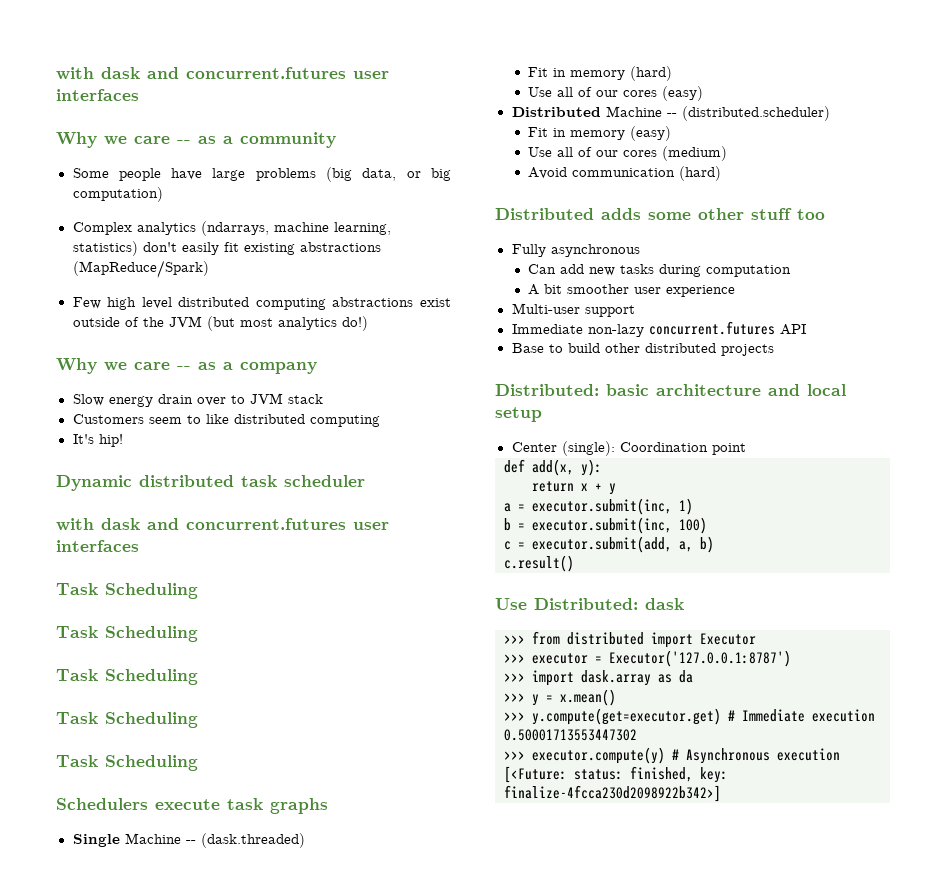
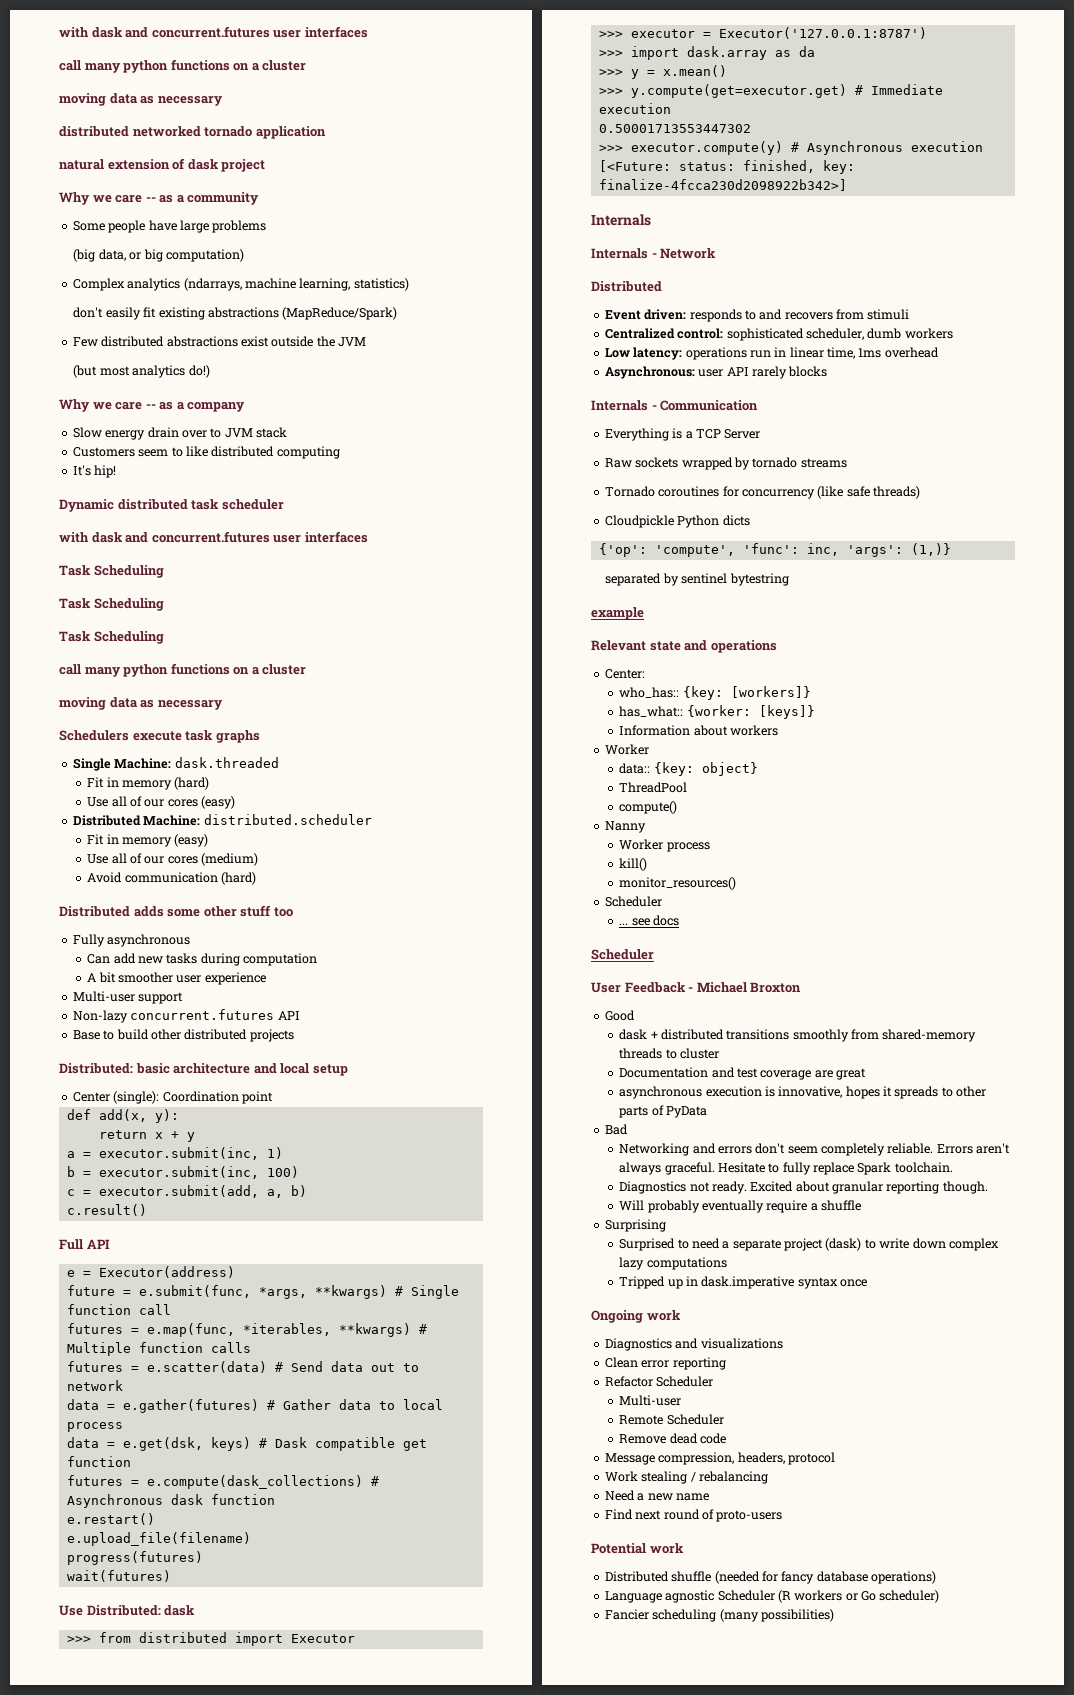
[56,67,389,80] [56,89,139,101] with dask and concurrent.futures user interfaces -> [59,26,368,38] [59,59,307,73] [59,93,223,106] [59,126,326,139] [59,158,266,172] with dask and concurrent.futures user interfaces // call many python functions on a cluster // moving data as necessary // distributed networked tornado application // natural extension of dask project
(316, 174) none -> (267, 226) //
(138, 248) none -> (409, 284) //
[107,297,326,310] high level distributed computing -> [101,336,165,347] distributed
[124,317,139,327] of -> (314, 341) none
(202, 321) none -> (366, 342) //
[56,712,198,728] [56,755,198,771] Task Scheduling // Task Scheduling -> [59,663,307,677] [59,697,223,710] call many python functions on a cluster // moving data as necessary
[124,833,305,848] Machine -- (dask.threaded) -> [114,757,279,769] Machine: dask.threaded
[605,106,830,121] Machine -- (distributed.scheduler) -> [143,814,372,826] Machine: distributed.scheduler
[511,324,644,337] Immediate non-lazy -> [72,1010,128,1023] Non-lazy
(574, 563) none -> [59,1239,110,1250] [66,1266,235,1278] [66,1285,459,1299] [66,1304,171,1315] [66,1323,427,1337] [66,1342,251,1356] [66,1361,419,1373] [66,1380,123,1391] [66,1399,443,1413] [66,1422,123,1432] [66,1437,427,1451] [66,1456,131,1467] [66,1475,379,1489] [66,1494,275,1508] [66,1513,155,1525] [66,1532,251,1546] [66,1551,203,1565] [66,1570,171,1582] // Full API // e = Executor(address) // future = e.submit(func, *args, **kwargs) # Single function call // futures = e.map(func, *iterables, **kwargs) # Multiple function calls // futures = e.scatter(data) # Send data out to network // data = e.gather(futures) # Gather data to local process // data = e.get(dsk, keys) # Dask compatible get function // futures = e.compute(dask_collections) # Asynchronous dask function // e.restart() // e.upload_file(filename) // progress(futures) // wait(futures)
(721, 793) none -> [591,214,651,226] [591,248,717,259] [591,281,662,292] [604,309,910,322] [604,328,953,341] [604,347,939,360] [604,366,828,379] [591,400,759,411] [604,428,761,441] [604,457,847,470] [604,486,920,499] [604,515,750,528] [598,543,951,557] [605,573,789,586] [591,607,644,620] [591,640,777,653] [604,669,645,679] [619,686,811,700] [619,705,815,719] [619,725,778,736] [604,744,649,755] [619,762,758,776] [619,782,688,793] [619,801,678,814] [604,821,646,833] [619,839,710,852] [619,858,648,871] [619,877,737,890] [604,896,662,907] [619,915,679,926] [591,949,654,960] [591,982,802,993] [604,1010,635,1021] [619,1029,977,1042] [619,1048,719,1059] [619,1067,867,1080] [619,1086,987,1099] [619,1105,707,1118] [604,1124,628,1135] [619,1143,1011,1156] [619,1162,953,1175] [619,1181,988,1194] [619,1200,862,1213] [604,1219,666,1232] [619,1238,999,1251] [619,1257,727,1270] [619,1276,868,1289] [591,1310,681,1323] [604,1338,783,1351] [604,1357,726,1370] [604,1376,714,1387] [619,1395,682,1406] [619,1414,724,1425] [619,1433,726,1444] [604,1452,835,1465] [604,1471,768,1484] [604,1490,709,1501] [604,1509,783,1522] [591,1543,684,1554] [604,1571,936,1584] [604,1590,940,1603] [604,1609,834,1622] // Internals // Internals - Network // Distributed // Event driven: responds to and recovers from stimuli // Centralized control: sophisticated scheduler, dumb workers // Low latency: operations run in linear time, 1ms overhead // Asynchronous: user API rarely blocks // Internals - Communication // Everything is a TCP Server // Raw sockets wrapped by tornado streams // Tornado coroutines for concurrency (like safe threads) // Cloudpickle Python dicts // {'op': 'compute', 'func': inc, 'args': (1,)} // separated by sentinel bytestring // example // Relevant state and operations // Center: // who_has:: {key: [workers]} // has_what:: {worker: [keys]} // Information about workers // Worker // data:: {key: object} // ThreadPool // compute() // Nanny // Worker process // kill() // monitor_resources() // Scheduler // ... see docs // Scheduler // User Feedback - Michael Broxton // Good // dask + distributed transitions smoothly from shared-memory threads to cluster // Documentation and test coverage are great // asynchronous execution is innovative, hopes it spreads to other parts of PyData // Bad // Networking and errors don't seem completely reliable. Errors aren't always graceful. Hesitate to fully replace Spark toolchain. // Diagnostics not ready. Excited about granular reporting though. // Will probably eventually require a shuffle // Surprising // Surprised to need a separate project (dask) to write down complex lazy computations // Tripped up in dask.imperative syntax once // Ongoing work // Diagnostics and visualizations // Clean error reporting // Refactor Scheduler // Multi-user // Remote Scheduler // Remove dead code // Message compression, headers, protocol // Work stealing / rebalancing // Need a new name // Find next round of proto-users // Potential work // Distributed shuffle (needed for fancy database operations) // Language agnostic Scheduler (R workers or Go scheduler) // Fancier scheduling (many possibilities)

